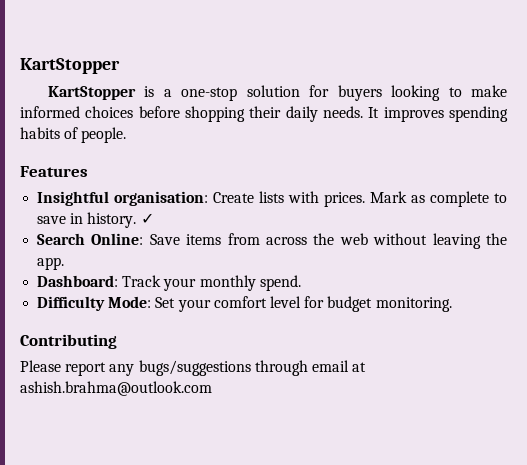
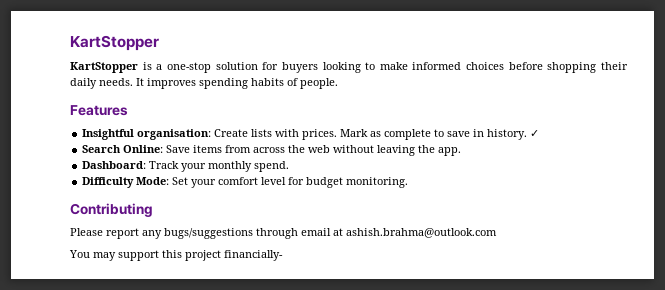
(212, 388) none -> [69,250,283,261] // You may support this project financially-

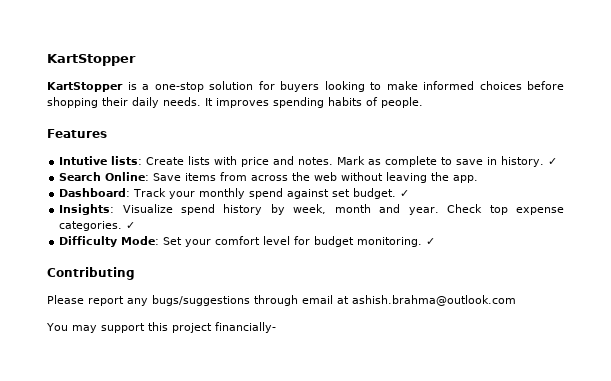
[82,129,212,140] Insightful organisation: -> [59,156,143,165] Intutive lists:
[302,129,338,140] prices. -> [241,156,334,167] price and notes.
[254,161,290,172] spend. -> [249,188,410,199] [59,204,564,215] [59,221,136,231] spend against set budget. ✓ // Insights: Visualize spend history by week, month and year. Check top expense categories. ✓
(409, 182) none -> [426,238,436,245] ✓

